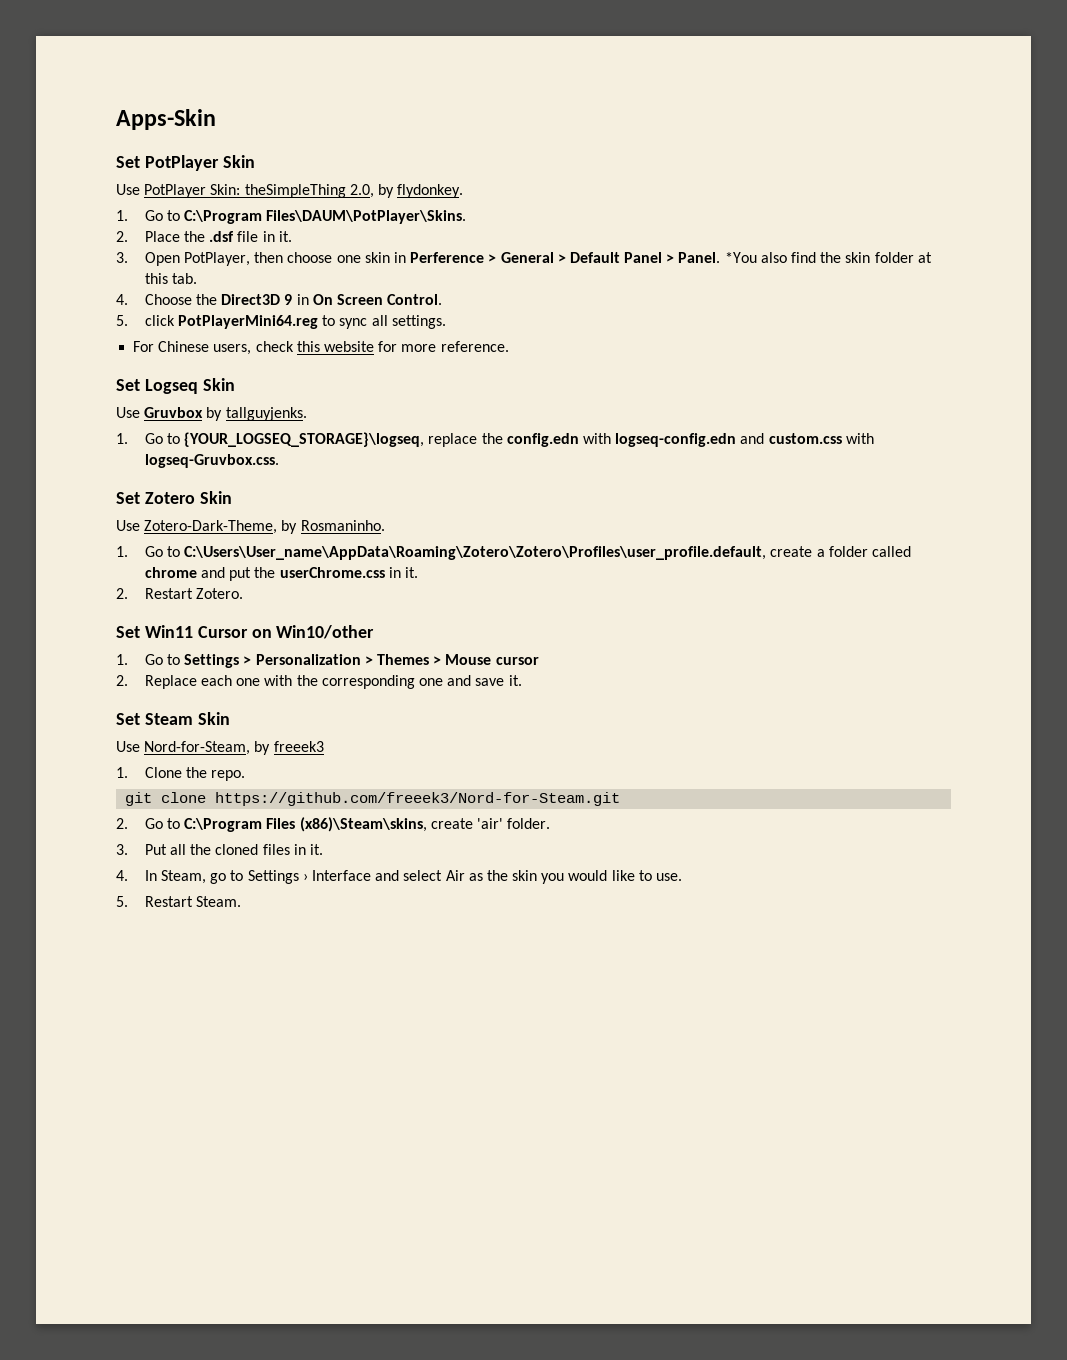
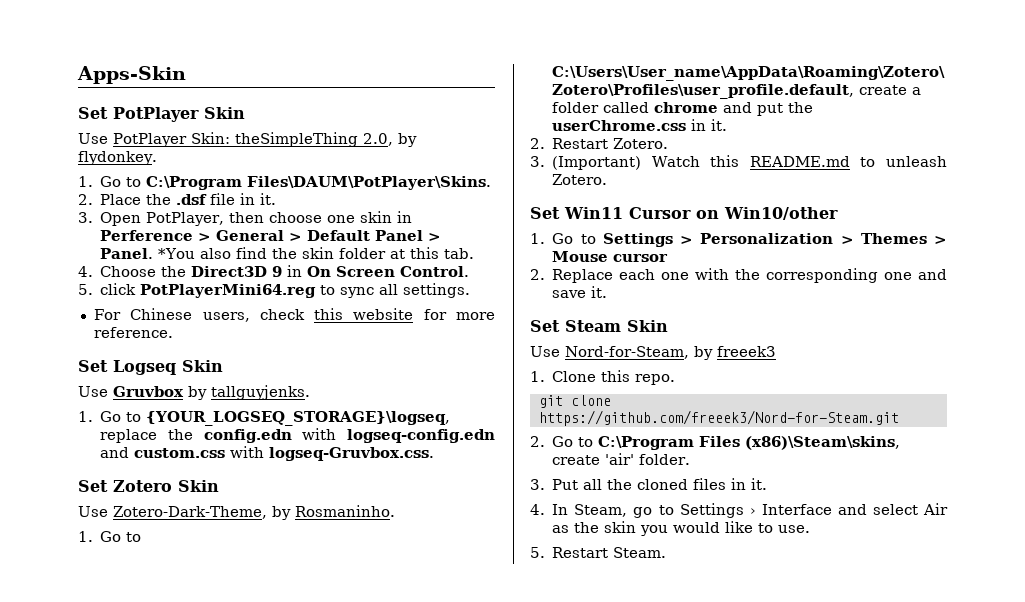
(244, 593) none -> [530,155,947,170] [552,174,608,185] // 3. (Important) Watch this README.md to unleash Zotero.
[186,767,208,778] the -> [601,370,631,382] this

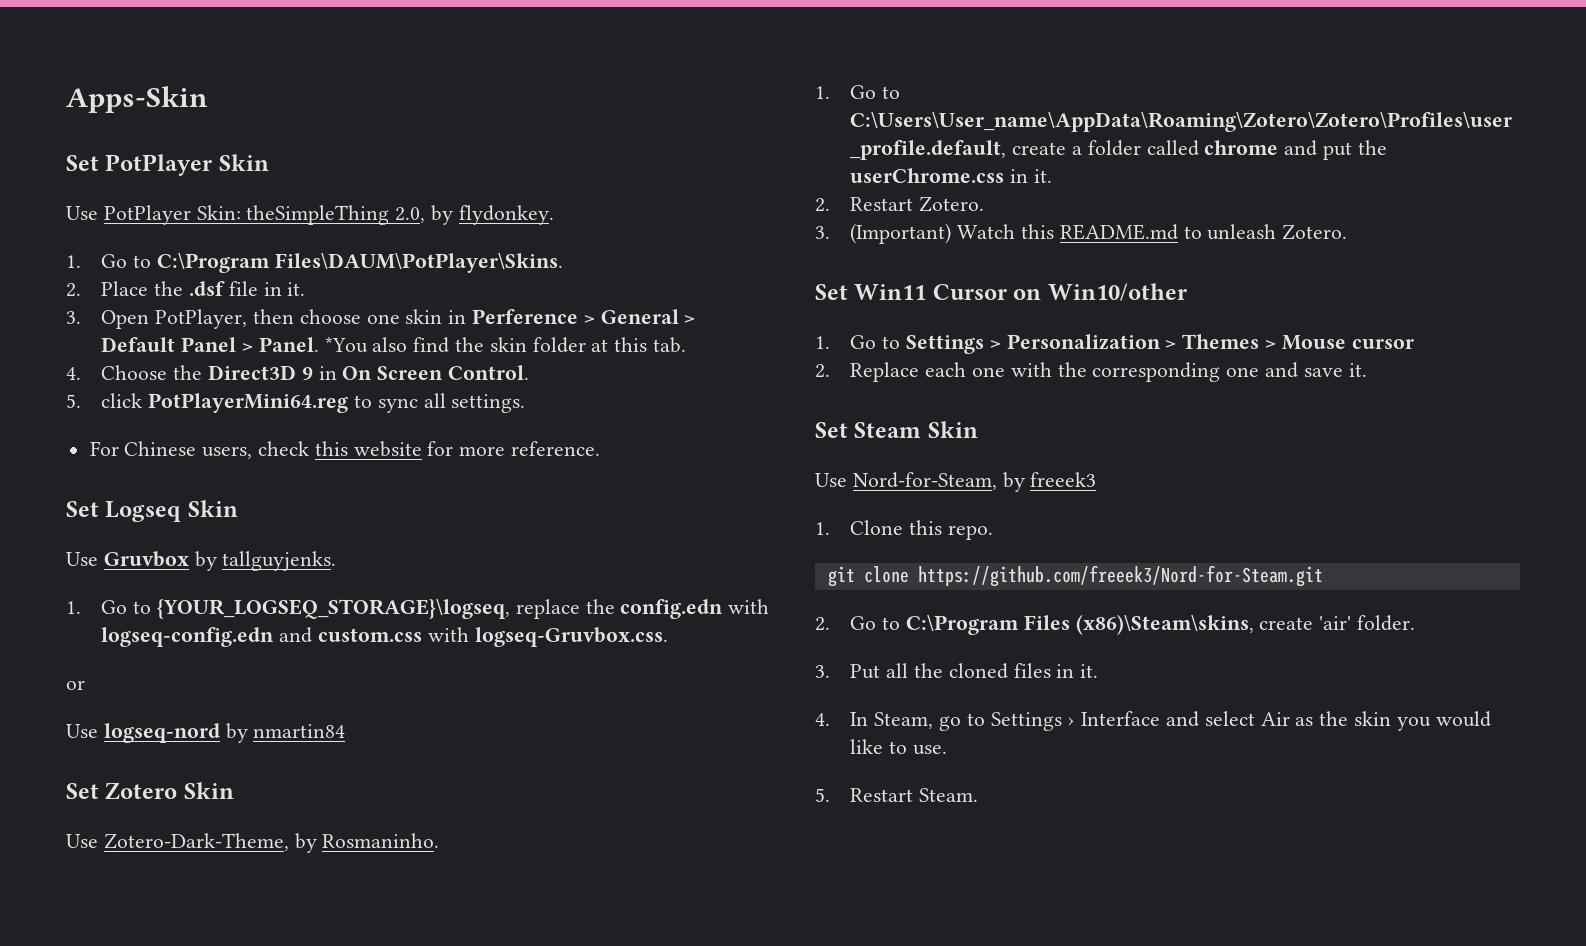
(435, 454) none -> [66,680,85,690] [66,723,346,743] // or // Use logseq-nord by nmartin84

